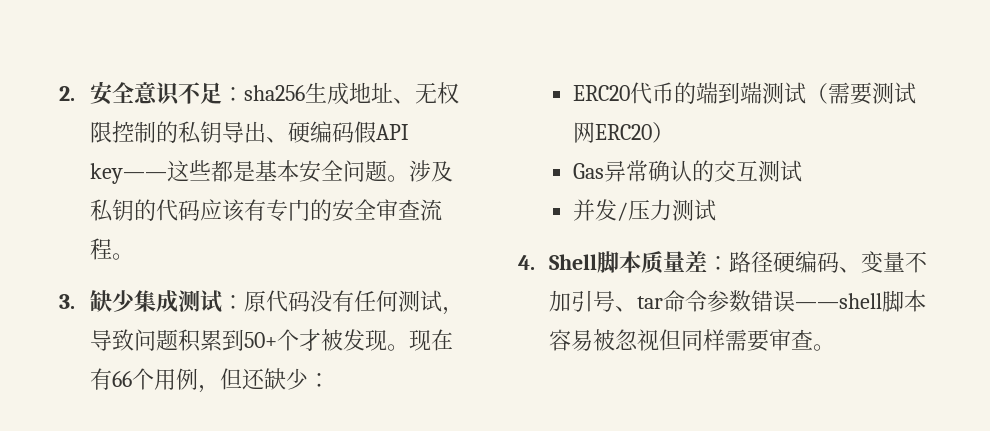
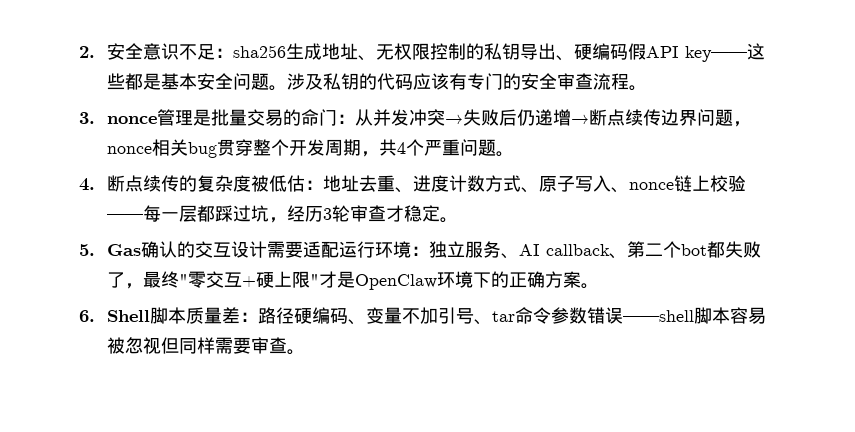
[90,290,465,315] [90,329,454,352] [90,368,331,393] [573,82,917,105] [573,122,675,143] [573,160,803,182] [573,199,717,221] [518,255,535,270] 缺少集成测试：原代码没有任何测试，导致问题积累到50+个才被发现。现在有66个用例，但还缺少： // ERC20代币的端到端测试（需要测试网ERC20） // Gas异常确认的交互测试 // 并发/压力测试 // 4. -> [106,109,751,127] [106,139,514,158] [79,175,746,193] [106,205,458,223] [79,241,761,259] [106,271,599,290] [79,310,95,322] nonce管理是批量交易的命门：从并发冲突→失败后仍递增→断点续传边界问题，nonce相关bug贯穿整个开发周期，共4个严重问题。 // 4.断点续传的复杂度被低估：地址去重、进度计数方式、原子写入、nonce链上校验——每一层都踩过坑，经历3轮审查才稳定。 // 5. Gas确认的交互设计需要适配运行环境：独立服务、AI callback、第二个bot都失败了，最终"零交互+硬上限"才是OpenClaw环境下的正确方案。 // 6.

